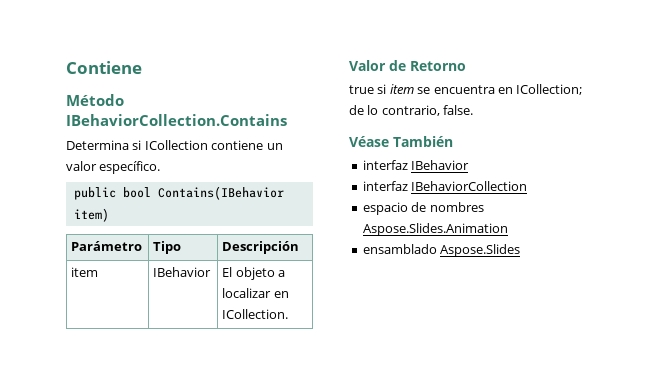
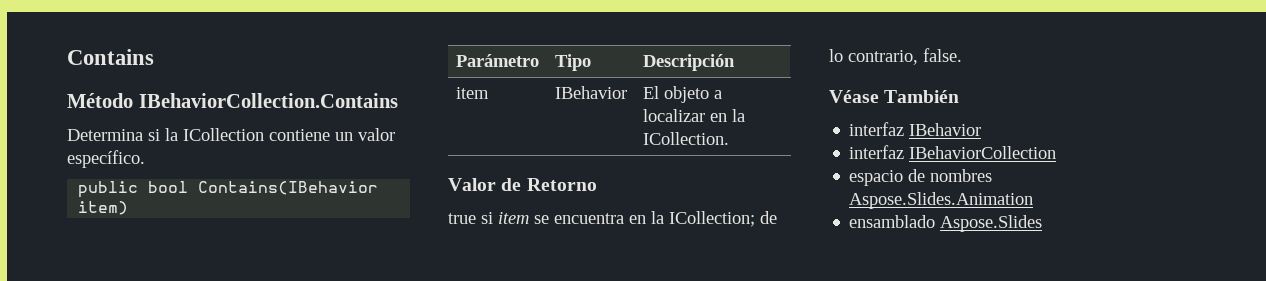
[66,61,142,74] Contiene -> [67,49,154,65] Contains
(142, 145) none -> [165,128,178,141] la
(289, 294) none -> [731,109,745,122] la
(513, 90) none -> [651,211,664,224] la

